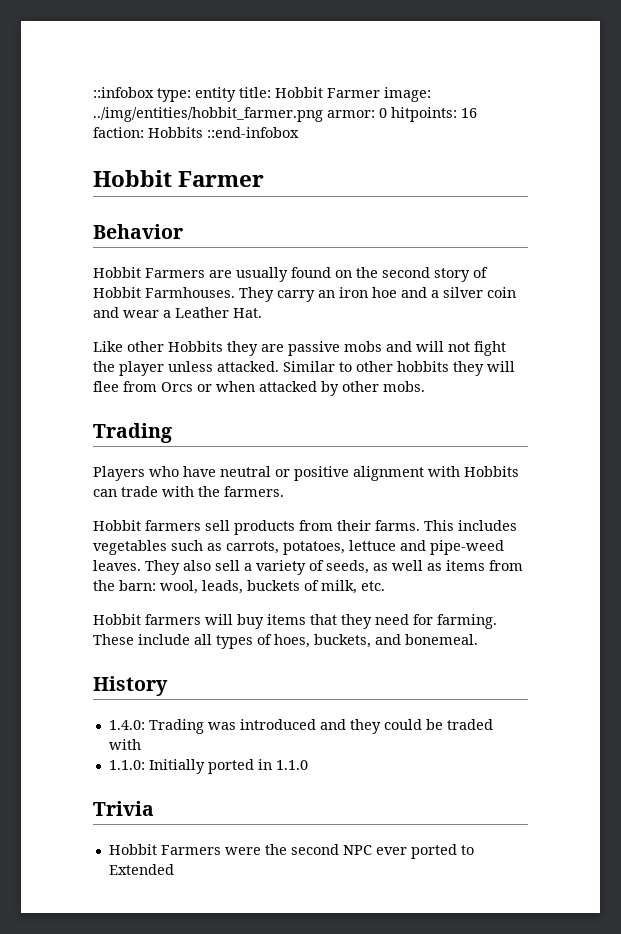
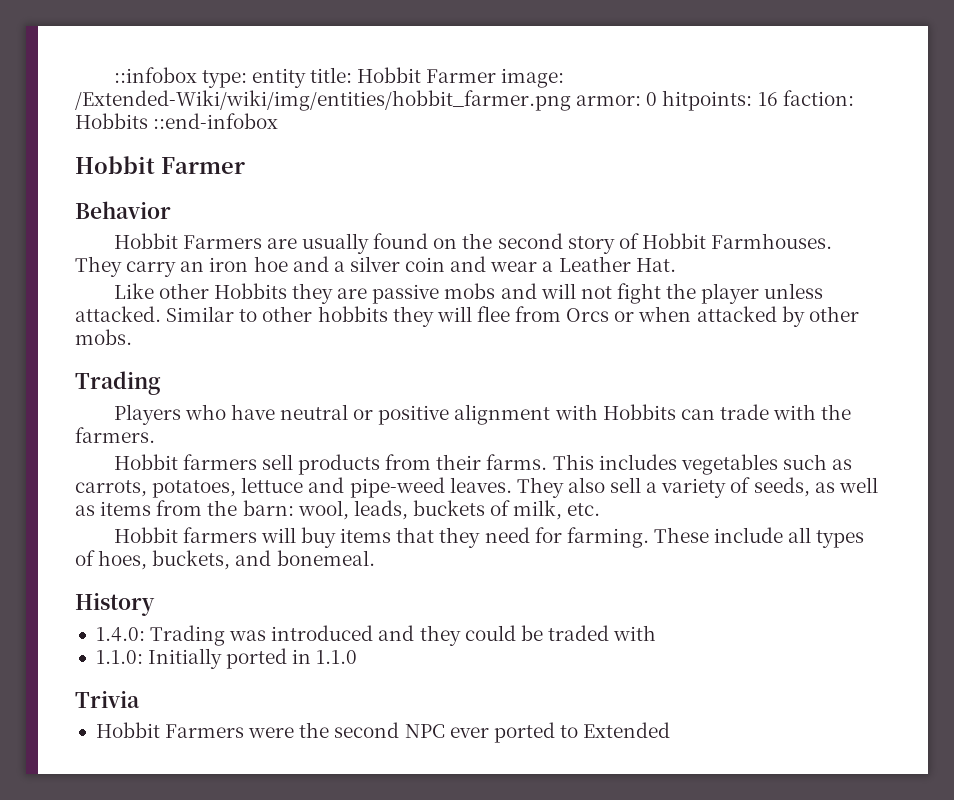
[93,107,323,122] ../img/entities/hobbit_farmer.png -> [75,90,571,111] /Extended-Wiki/wiki/img/entities/hobbit_farmer.png

